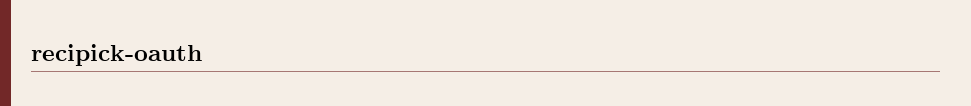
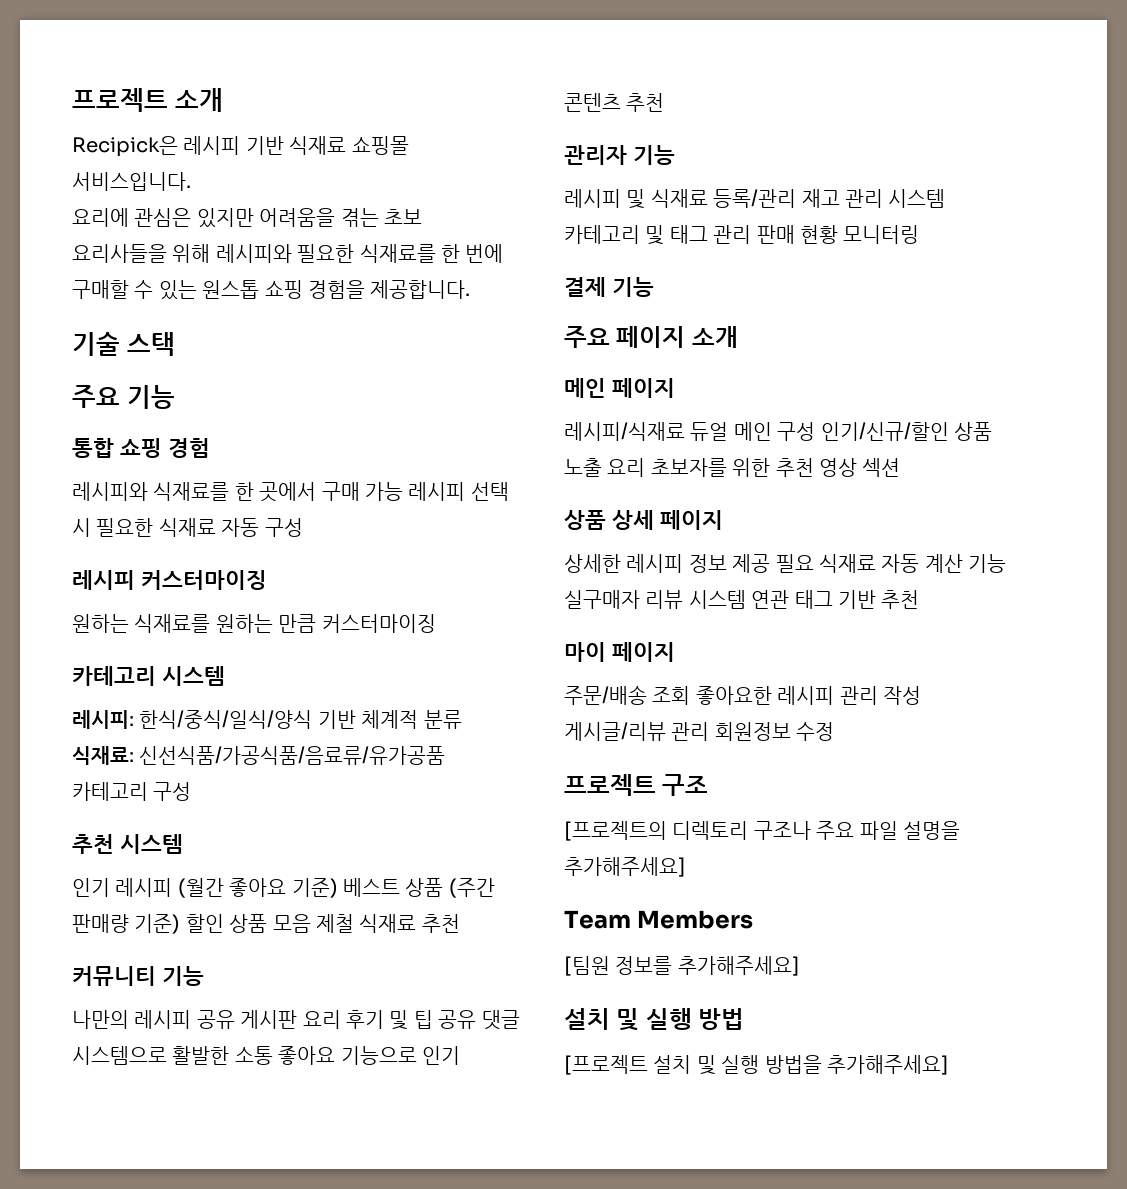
[31,44,202,66] recipick-oauth -> [72,88,223,112] [72,136,409,157] [72,172,191,191] [72,208,422,228] [72,244,504,263] [72,280,471,300] [72,332,175,356] [72,385,175,409] [72,438,210,458] [72,482,509,502] [72,518,303,537] [72,570,267,590] [72,614,436,633] [72,666,225,686] [72,710,462,729] [72,746,446,765] [72,782,192,801] [72,834,183,854] [72,878,495,898] [72,914,460,934] [72,966,204,986] [72,1010,520,1030] [72,1046,460,1065] [564,93,665,112] [564,145,675,165] [564,189,946,209] [564,225,920,245] [564,277,654,297] [564,326,738,348] [564,378,675,398] [564,422,992,441] [564,458,901,477] [564,510,723,530] [564,554,1007,573] [564,590,920,609] [564,642,675,662] [564,685,921,705] [564,722,835,741] [564,774,709,796] [564,821,960,841] [564,857,686,877] [564,910,754,929] [564,956,800,976] [564,1008,745,1031] [564,1055,949,1075] 프로젝트 소개 // Recipick은 레시피 기반 식재료 쇼핑몰 서비스입니다. // 요리에 관심은 있지만 어려움을 겪는 초보 요리사들을 위해 레시피와 필요한 식재료를 한 번에 구매할 수 있는 원스톱 쇼핑 경험을 제공합니다. // 기술 스택 // 주요 기능 // 통합 쇼핑 경험 // 레시피와 식재료를 한 곳에서 구매 가능 레시피 선택 시 필요한 식재료 자동 구성 // 레시피 커스터마이징 // 원하는 식재료를 원하는 만큼 커스터마이징 // 카테고리 시스템 // 레시피: 한식/중식/일식/양식 기반 체계적 분류 식재료: 신선식품/가공식품/음료류/유가공품 카테고리 구성 // 추천 시스템 // 인기 레시피 (월간 좋아요 기준) 베스트 상품 (주간 판매량 기준) 할인 상품 모음 제철 식재료 추천 // 커뮤니티 기능 // 나만의 레시피 공유 게시판 요리 후기 및 팁 공유 댓글 시스템으로 활발한 소통 좋아요 기능으로 인기 콘텐츠 추천 // 관리자 기능 // 레시피 및 식재료 등록/관리 재고 관리 시스템 카테고리 및 태그 관리 판매 현황 모니터링 // 결제 기능 // 주요 페이지 소개 // 메인 페이지 // 레시피/식재료 듀얼 메인 구성 인기/신규/할인 상품 노출 요리 초보자를 위한 추천 영상 섹션 // 상품 상세 페이지 // 상세한 레시피 정보 제공 필요 식재료 자동 계산 기능 실구매자 리뷰 시스템 연관 태그 기반 추천 // 마이 페이지 // 주문/배송 조회 좋아요한 레시피 관리 작성 게시글/리뷰 관리 회원정보 수정 // 프로젝트 구조 // [프로젝트의 디렉토리 구조나 주요 파일 설명을 추가해주세요] // Team Members // [팀원 정보를 추가해주세요] // 설치 및 실행 방법 // [프로젝트 설치 및 실행 방법을 추가해주세요]

